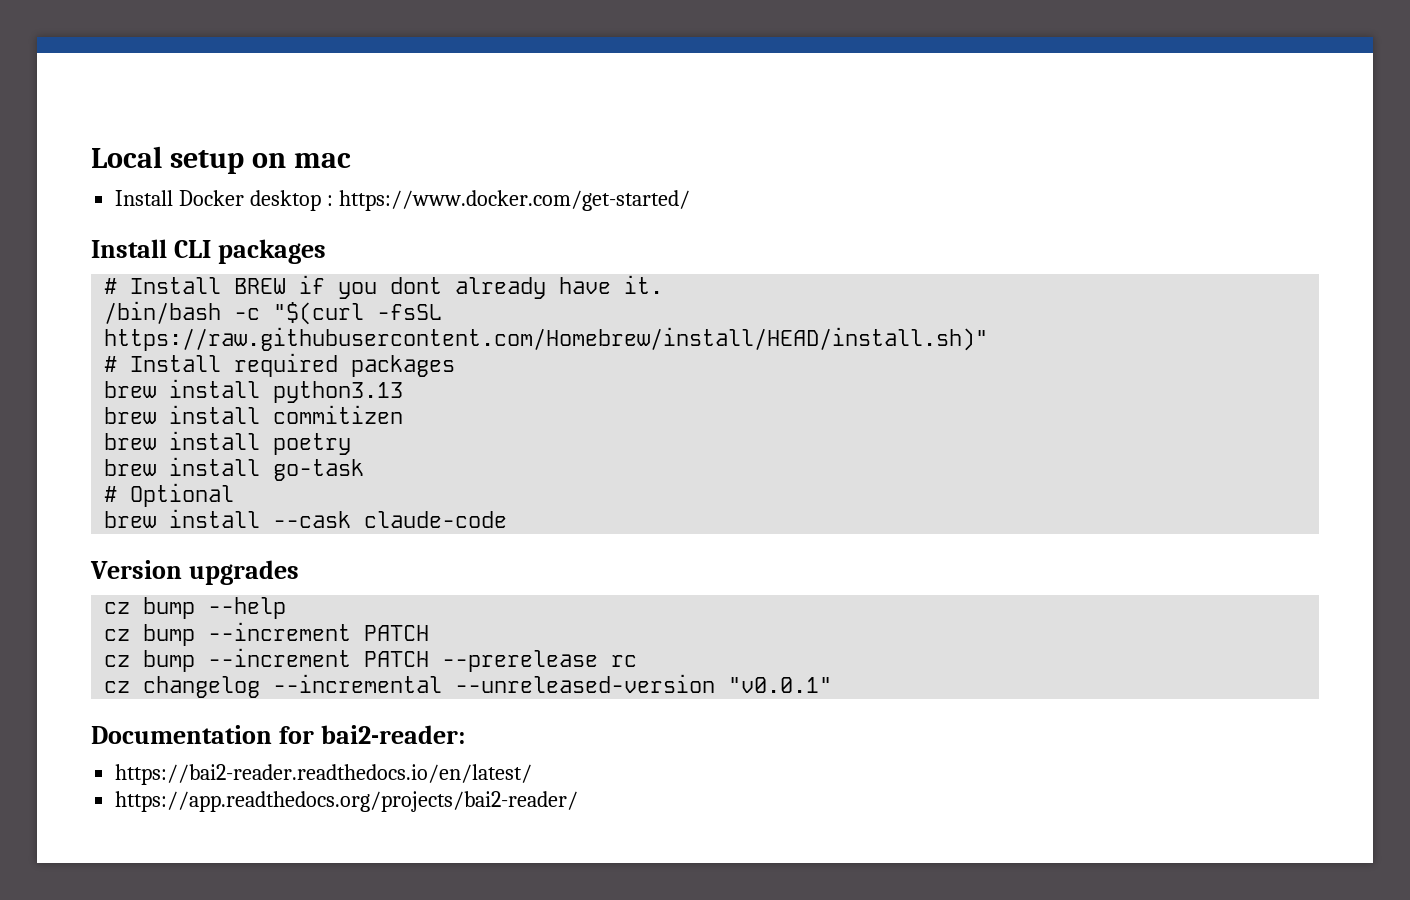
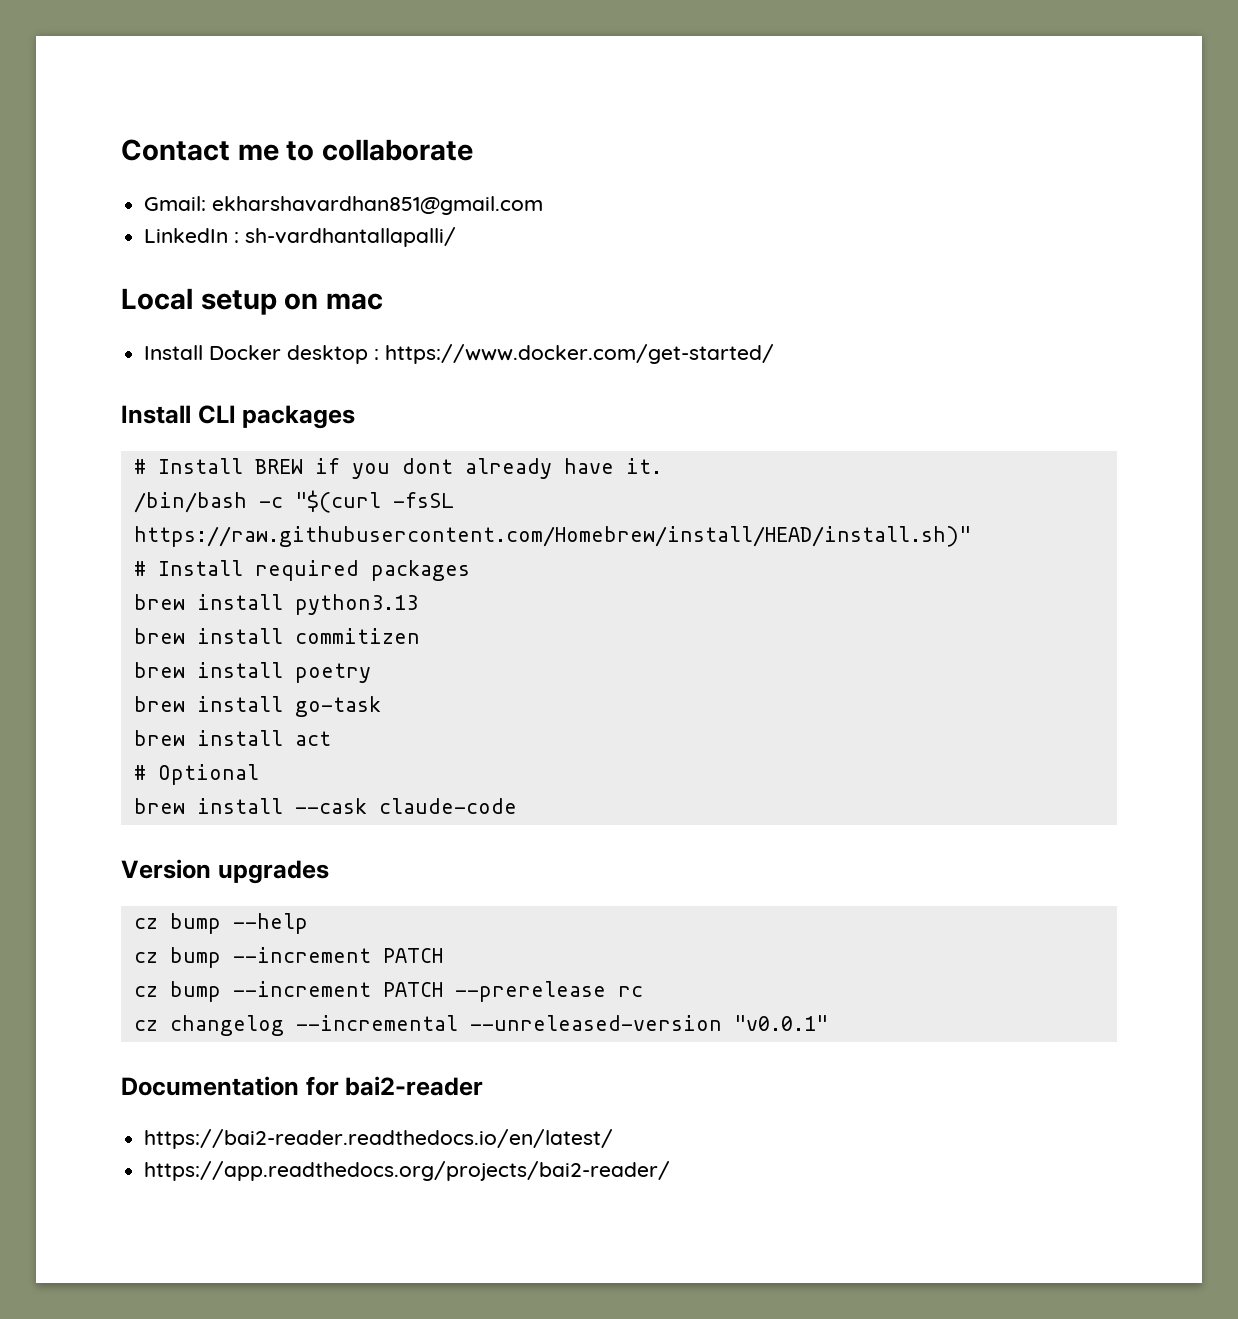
(91, 157) none -> [121,139,474,161] [144,196,544,215] [144,227,457,247] Contact me to collaborate // Gmail: ekharshavardhan851@gmail.com // LinkedIn : sh-vardhantallapalli/ //
(365, 470) none -> [133,730,331,746] // brew install act
[320,725,465,744] bai2-reader: -> [345,1076,484,1096] bai2-reader

